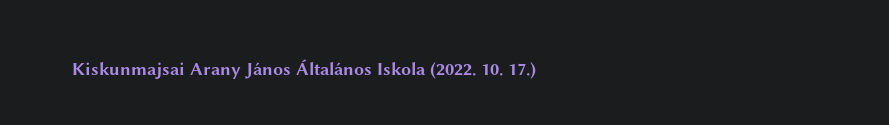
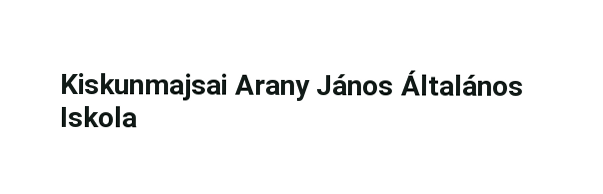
[430,62,536,79] (2022. 10. 17.) -> (137, 116) none

